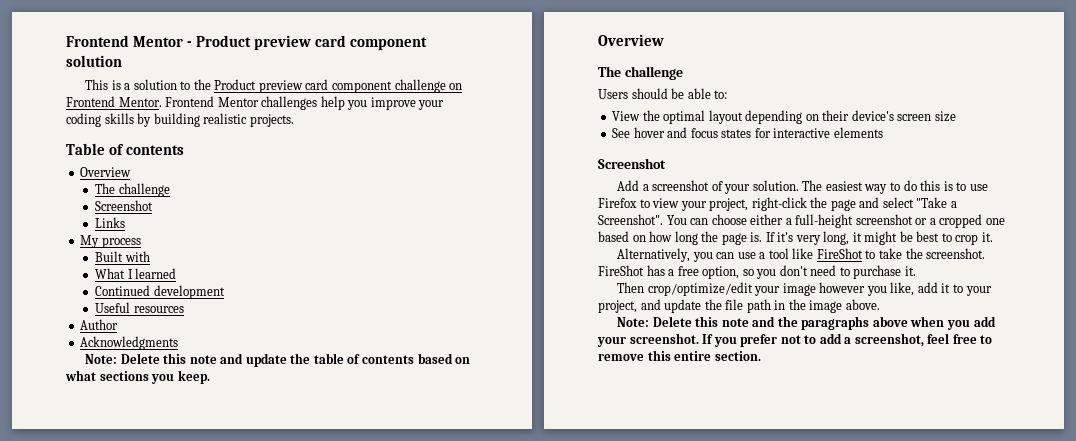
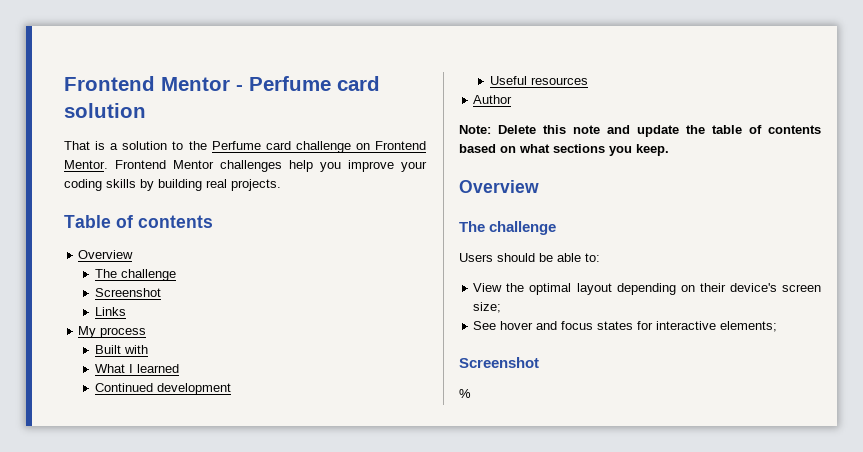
[196,35,428,50] Product preview card component -> [249,76,380,91] Perfume card
[85,79,109,90] This -> [64,141,90,150] That
[214,79,392,93] Product preview card component -> [211,141,291,150] Perfume card
[203,113,248,124] realistic -> [206,179,227,188] real
[80,336,179,350] // Acknowledgments -> (513, 99) none
[934,111,956,122] size -> [473,302,502,313] size;
[833,127,883,138] [598,158,666,169] [617,180,988,194] [598,197,957,211] [598,214,1005,228] [598,231,993,245] [617,248,986,262] [598,265,916,279] [617,282,992,296] [598,299,880,313] [617,316,996,330] [597,333,993,347] [598,350,761,361] elements // Screenshot // Add a screenshot of your solution. The easiest way to do this is to use Firefox to view your project, right-click the page and select "Take a Screenshot". You can choose either a full-height screenshot or a cropped one based on how long the page is. If it's very long, it might be best to crop it. // Alternatively, you can use a tool like FireShot to take the screenshot. FireShot has a free option, so you don't need to purchase it. // Then crop/optimize/edit your image however you like, add it to your project, and update the file path in the image above. // Note: Delete this note and the paragraphs above when you add your screenshot. If you prefer not to add a screenshot, feel free to remove this entire section. -> [720,321,778,332] [459,357,539,368] [459,389,471,398] elements; // Screenshot // %

